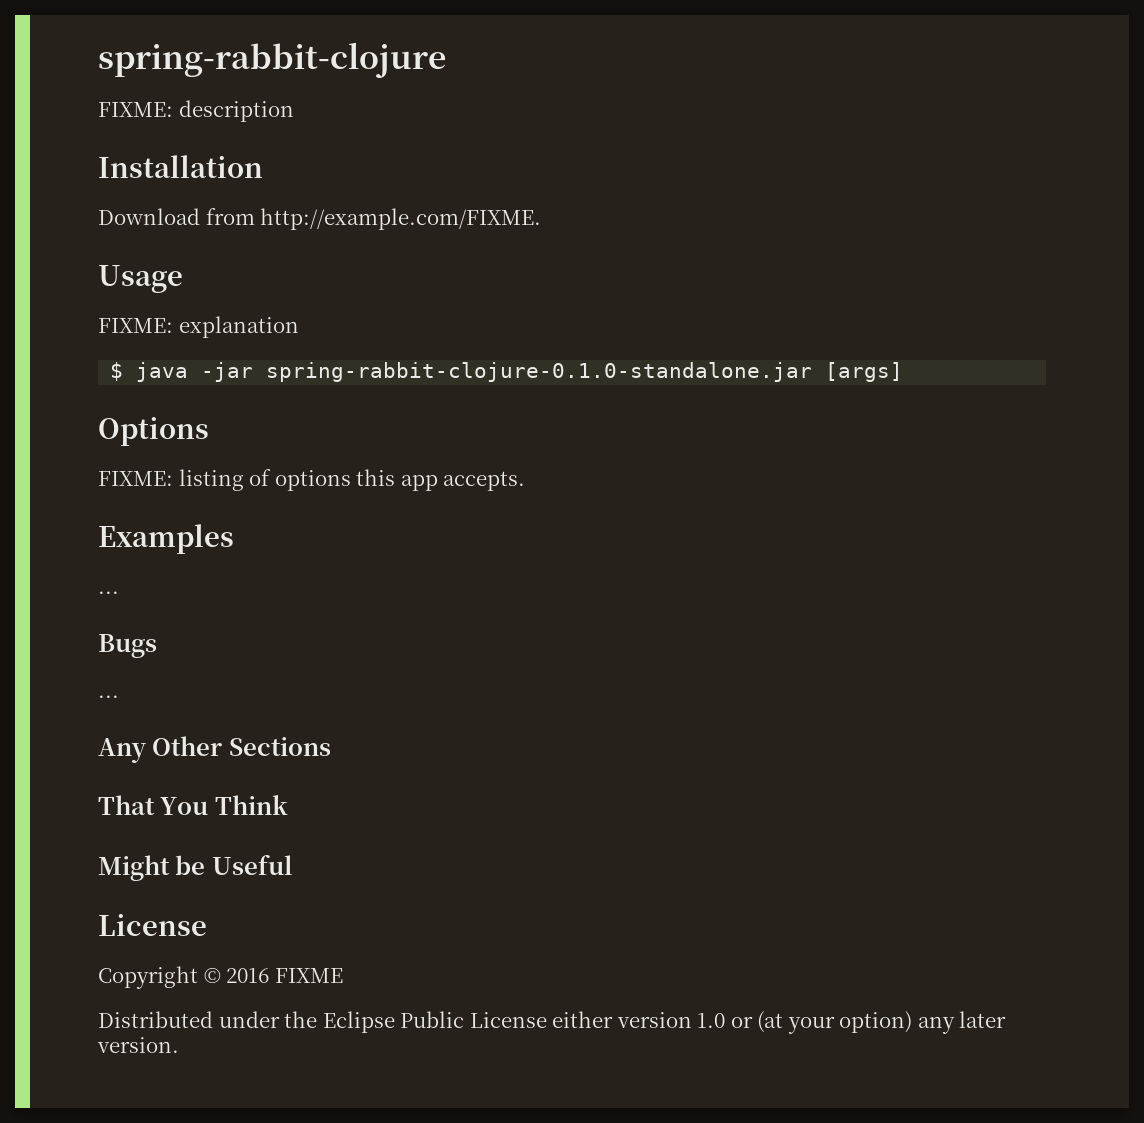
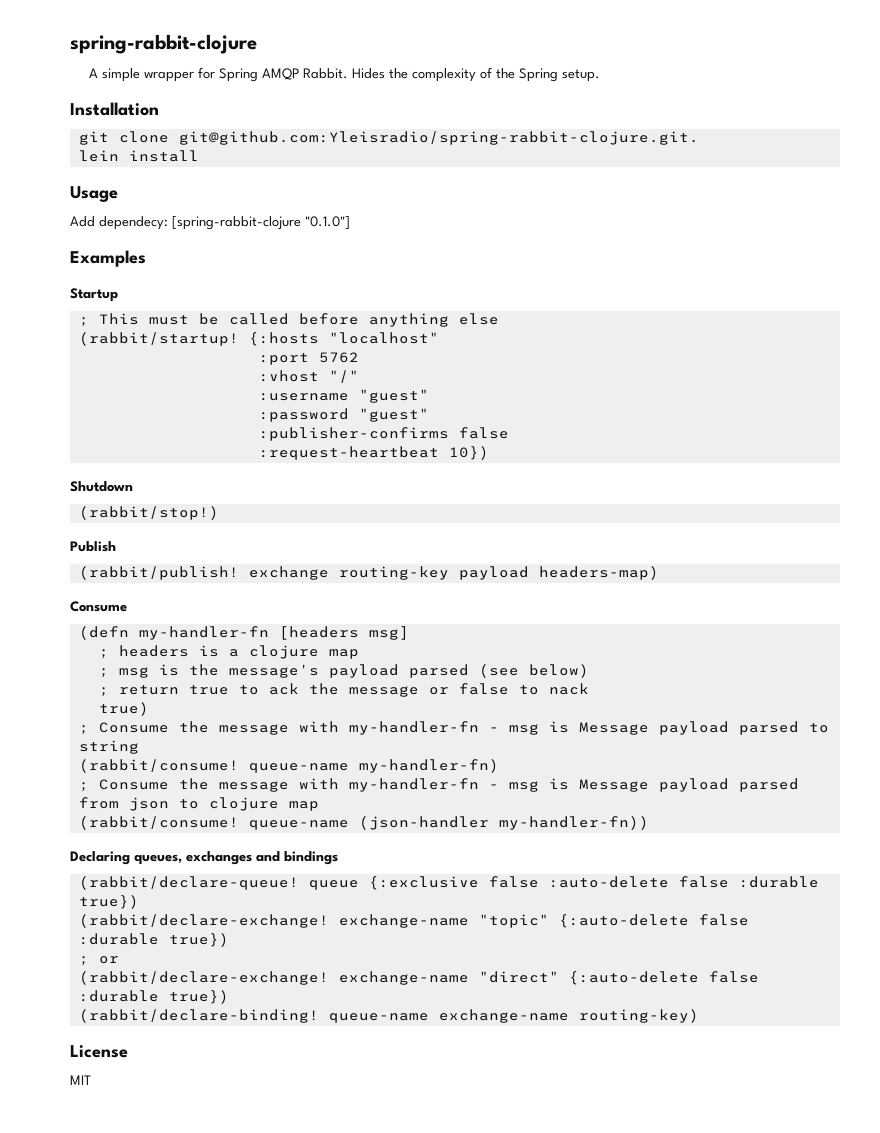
[98,100,294,122] [98,155,263,178] [98,208,542,230] [98,265,183,293] [98,316,299,338] [110,362,904,382] [98,417,209,446] [98,469,526,491] [98,524,234,554] [98,591,119,594] [98,634,157,658] [98,695,119,698] [98,736,331,763] [98,795,288,815] [98,854,293,881] [98,914,207,936] [98,966,343,989] [98,1011,1007,1034] [97,1037,179,1053] FIXME: description // Installation // Download from http://example.com/FIXME. // Usage // FIXME: explanation // $ java -jar spring-rabbit-clojure-0.1.0-standalone.jar [args] // Options // FIXME: listing of options this app accepts. // Examples // ... // Bugs // ... // Any Other Sections // That You Think // Might be Useful // License // Copyright © 2016 FIXME // Distributed under the Eclipse Public License either version 1.0 or (at your option) any later version. -> [89,67,601,82] [70,102,159,116] [78,131,699,145] [78,150,199,162] [70,186,118,202] [70,216,350,230] [70,250,146,267] [70,288,118,302] [78,313,499,327] [78,332,439,346] [258,352,359,365] [258,370,359,383] [258,389,429,403] [258,408,429,422] [258,427,509,441] [258,446,489,460] [70,481,133,492] [78,506,219,520] [70,541,116,552] [78,566,659,580] [70,601,127,612] [78,626,409,640] [98,645,359,659] [98,664,589,678] [98,683,589,697] [98,702,149,716] [78,721,829,735] [78,740,139,754] [78,759,499,773] [78,778,799,792] [78,797,319,811] [78,816,649,830] [70,851,338,865] [78,876,819,890] [78,895,139,909] [78,914,749,928] [78,933,229,947] [78,956,119,966] [78,971,759,985] [78,990,229,1004] [78,1009,699,1023] [70,1045,128,1058] [70,1075,91,1085] A simple wrapper for Spring AMQP Rabbit. Hides the complexity of the Spring setup. // Installation // git clone git@github.com:Yleisradio/spring-rabbit-clojure.git. // lein install // Usage // Add dependecy: [spring-rabbit-clojure "0.1.0"] // Examples // Startup // ; This must be called before anything else // (rabbit/startup! {:hosts "localhost" // :port 5762 // :vhost "/" // :username "guest" // :password "guest" // :publisher-confirms false // :request-heartbeat 10}) // Shutdown // (rabbit/stop!) // Publish // (rabbit/publish! exchange routing-key payload headers-map) // Consume // (defn my-handler-fn [headers msg] // ; headers is a clojure map // ; msg is the message's payload parsed (see below) // ; return true to ack the message or false to nack // true) // ; Consume the message with my-handler-fn - msg is Message payload parsed to string // (rabbit/consume! queue-name my-handler-fn) // ; Consume the message with my-handler-fn - msg is Message payload parsed from json to clojure map // (rabbit/consume! queue-name (json-handler my-handler-fn)) // Declaring queues, exchanges and bindings // (rabbit/declare-queue! queue {:exclusive false :auto-delete false :durable true}) // (rabbit/declare-exchange! exchange-name "topic" {:auto-delete false :durable true}) // ; or // (rabbit/declare-exchange! exchange-name "direct" {:auto-delete false :durable true}) // (rabbit/declare-binding! queue-name exchange-name routing-key) // License // MIT

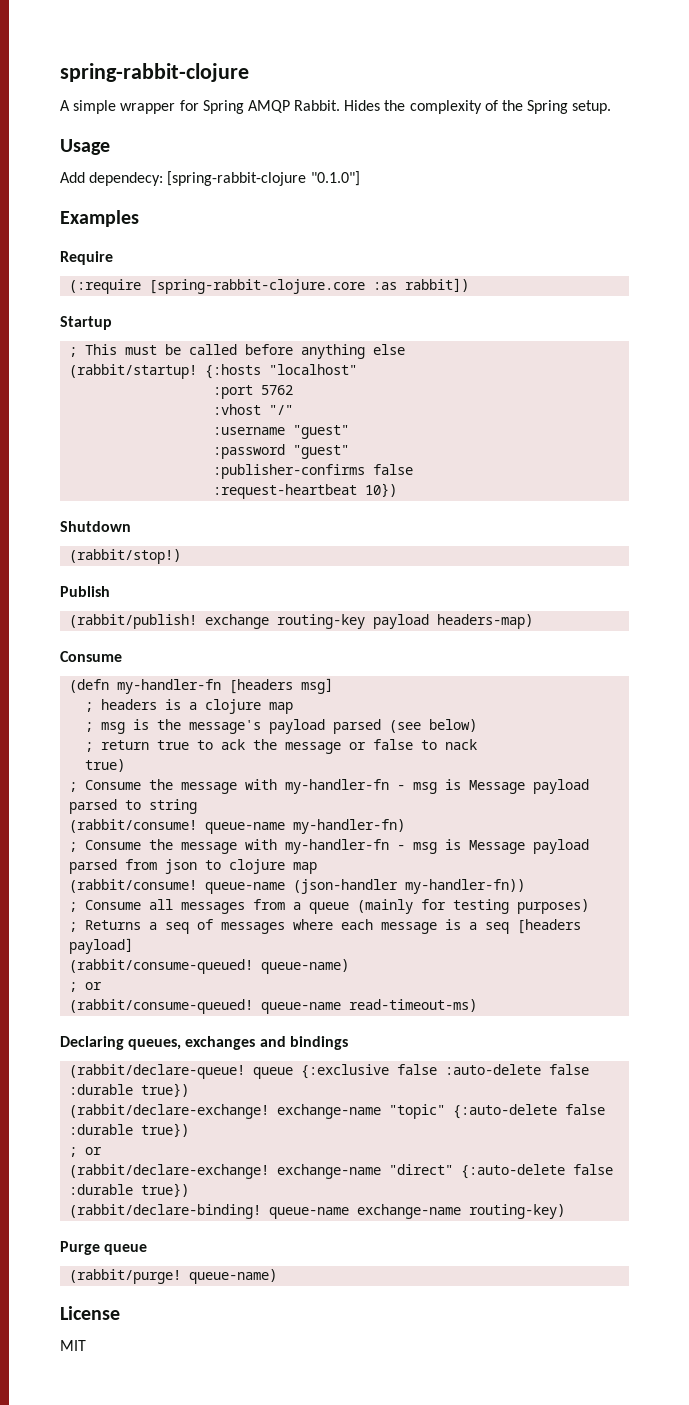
[70,102,159,116] [78,131,699,145] [78,150,199,162] // Installation // git clone git@github.com:Yleisradio/spring-rabbit-clojure.git. // lein install -> (612, 107) none
(146, 258) none -> [60,251,113,265] [69,278,470,294] // Require // (:require [spring-rabbit-clojure.core :as rabbit])
(649, 823) none -> [69,899,590,914] [69,919,582,934] [69,938,134,954] [69,959,350,974] [69,982,103,992] [69,999,478,1014] // ; Consume all messages from a queue (mainly for testing purposes) // ; Returns a seq of messages where each message is a seq [headers payload] // (rabbit/consume-queued! queue-name) // ; or // (rabbit/consume-queued! queue-name read-timeout-ms)
(699, 1016) none -> [60,1241,148,1255] [69,1269,278,1284] // Purge queue // (rabbit/purge! queue-name)

